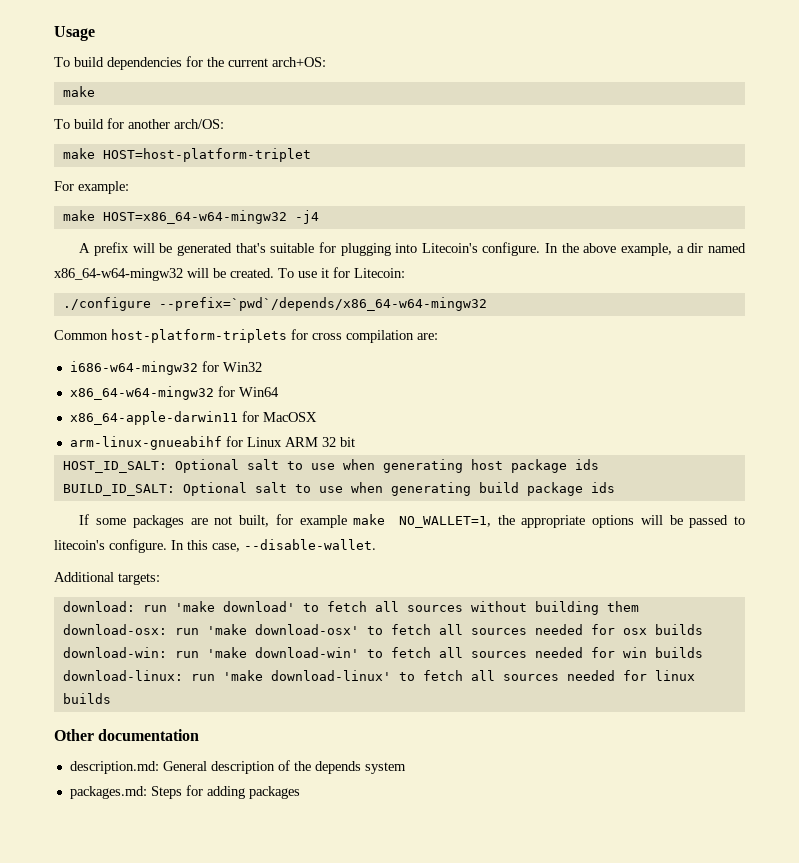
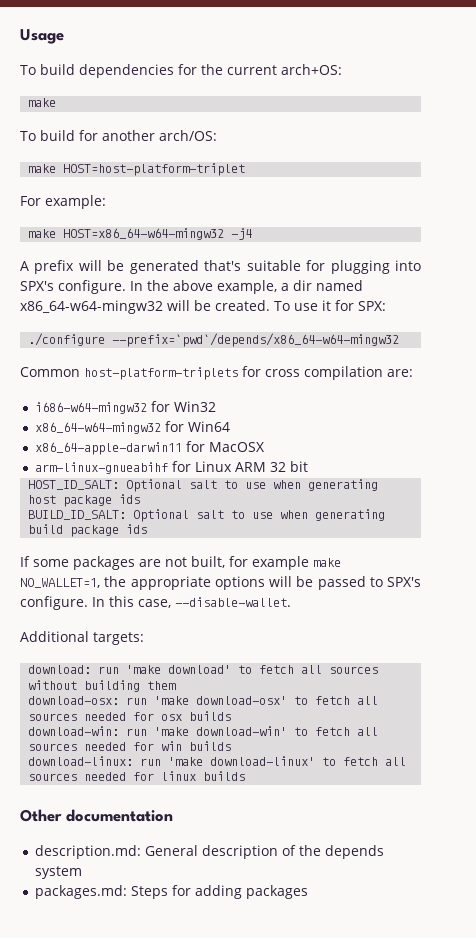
[421,243,478,253] Litecoin's -> [20,281,54,291] SPX's
[354,268,405,278] Litecoin: -> [357,301,386,311] SPX:
[54,540,105,550] litecoin's -> [387,577,421,587] SPX's

